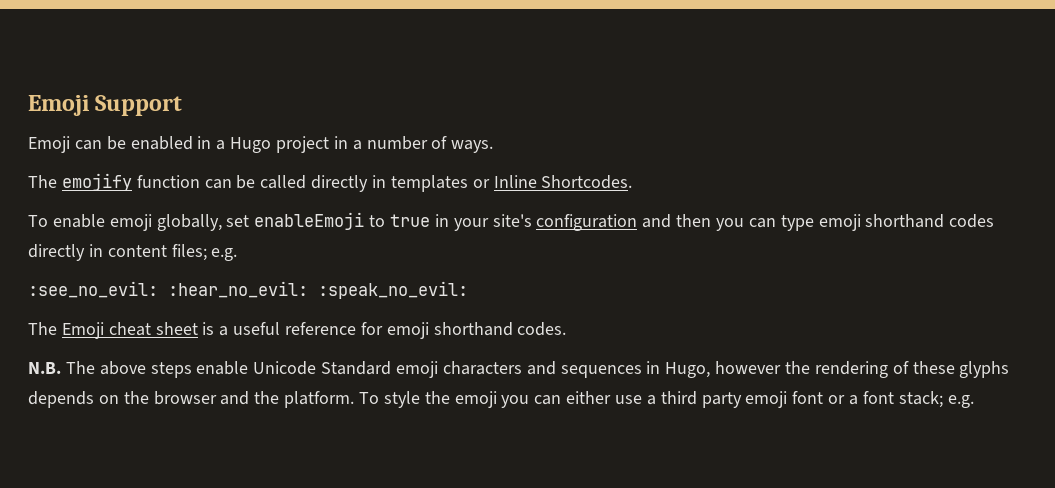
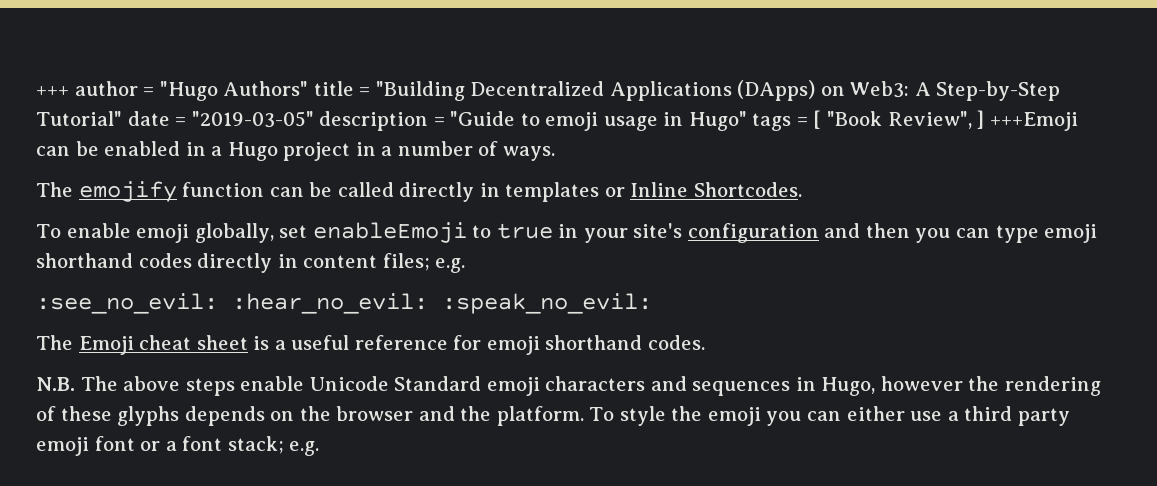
[28,95,183,116] [28,136,70,153] Emoji Support // Emoji -> [36,80,1061,101] [36,110,1078,131] +++ author = "Hugo Authors" title = "Building Decentralized Applications (DApps) on Web3: A Step-by-Step Tutorial" date = "2019-03-05" description = "Guide to emoji usage in Hugo" tags = [ "Book Review", ] +++Emoji

